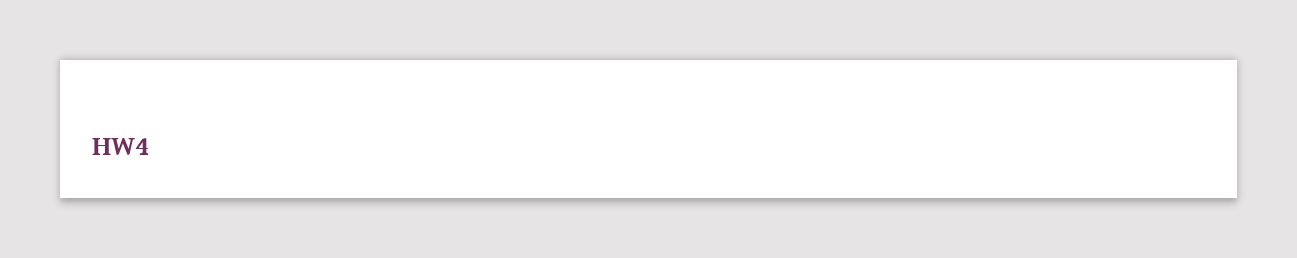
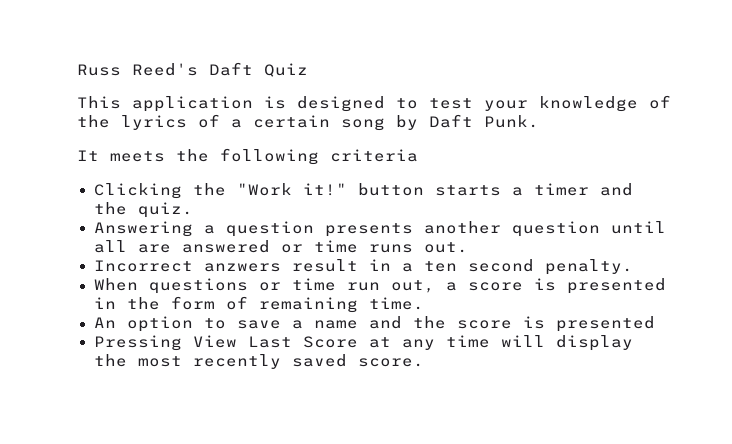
[92,138,150,155] HW4 -> [77,62,308,77] [77,95,671,112] [77,114,539,131] [77,148,418,165] [93,183,633,199] [93,202,193,218] [93,221,666,237] [93,240,468,253] [93,259,633,275] [93,278,666,294] [93,296,424,313] [93,316,655,332] [93,335,633,351] [93,354,424,369] Russ Reed's Daft Quiz // This application is designed to test your knowledge of the lyrics of a certain song by Daft Punk. // It meets the following criteria // Clicking the "Work it!" button starts a timer and the quiz. // Answering a question presents another question until all are answered or time runs out. // Incorrect anzwers result in a ten second penalty. // When questions or time run out, a score is presented in the form of remaining time. // An option to save a name and the score is presented // Pressing View Last Score at any time will display the most recently saved score.

